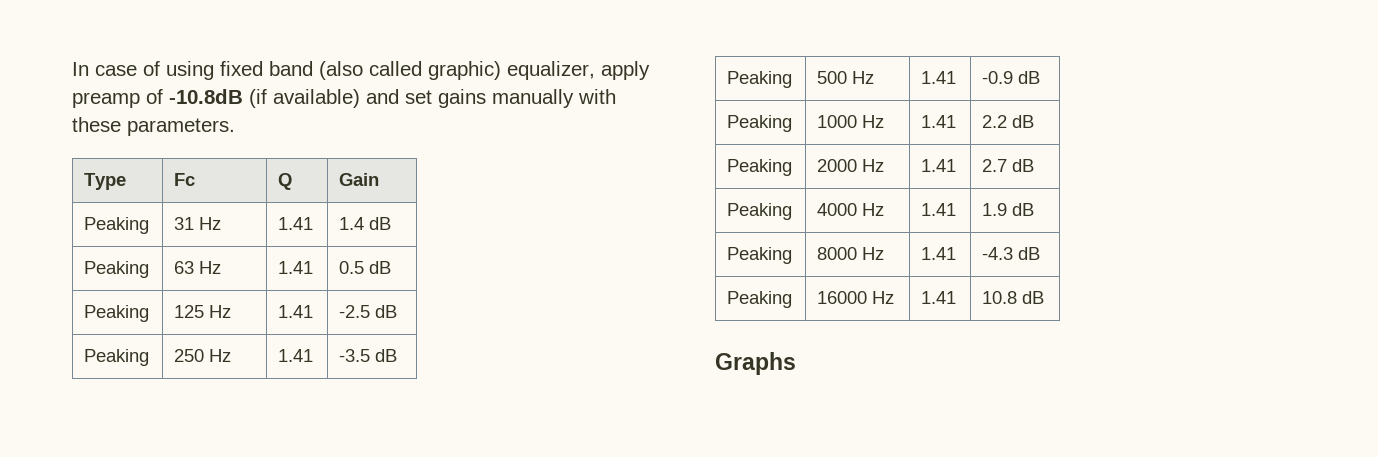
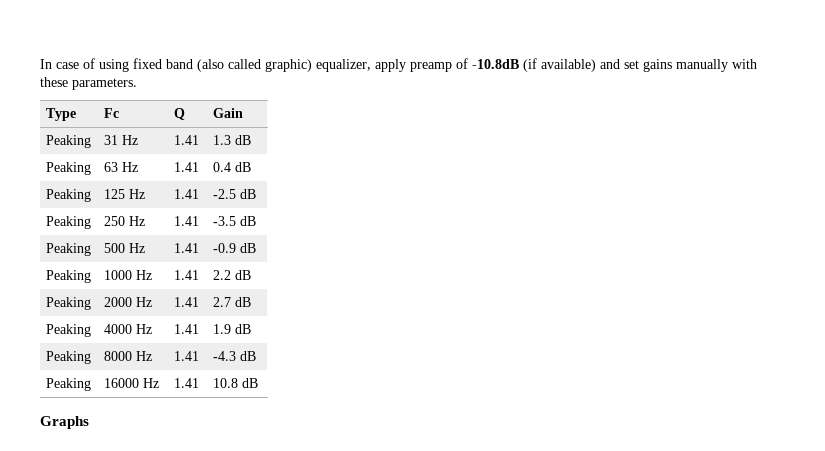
[339,217,365,230] 1.4 -> [213,135,232,145] 1.3
[339,261,365,274] 0.5 -> [213,162,232,172] 0.4

